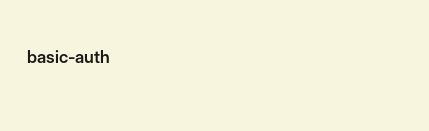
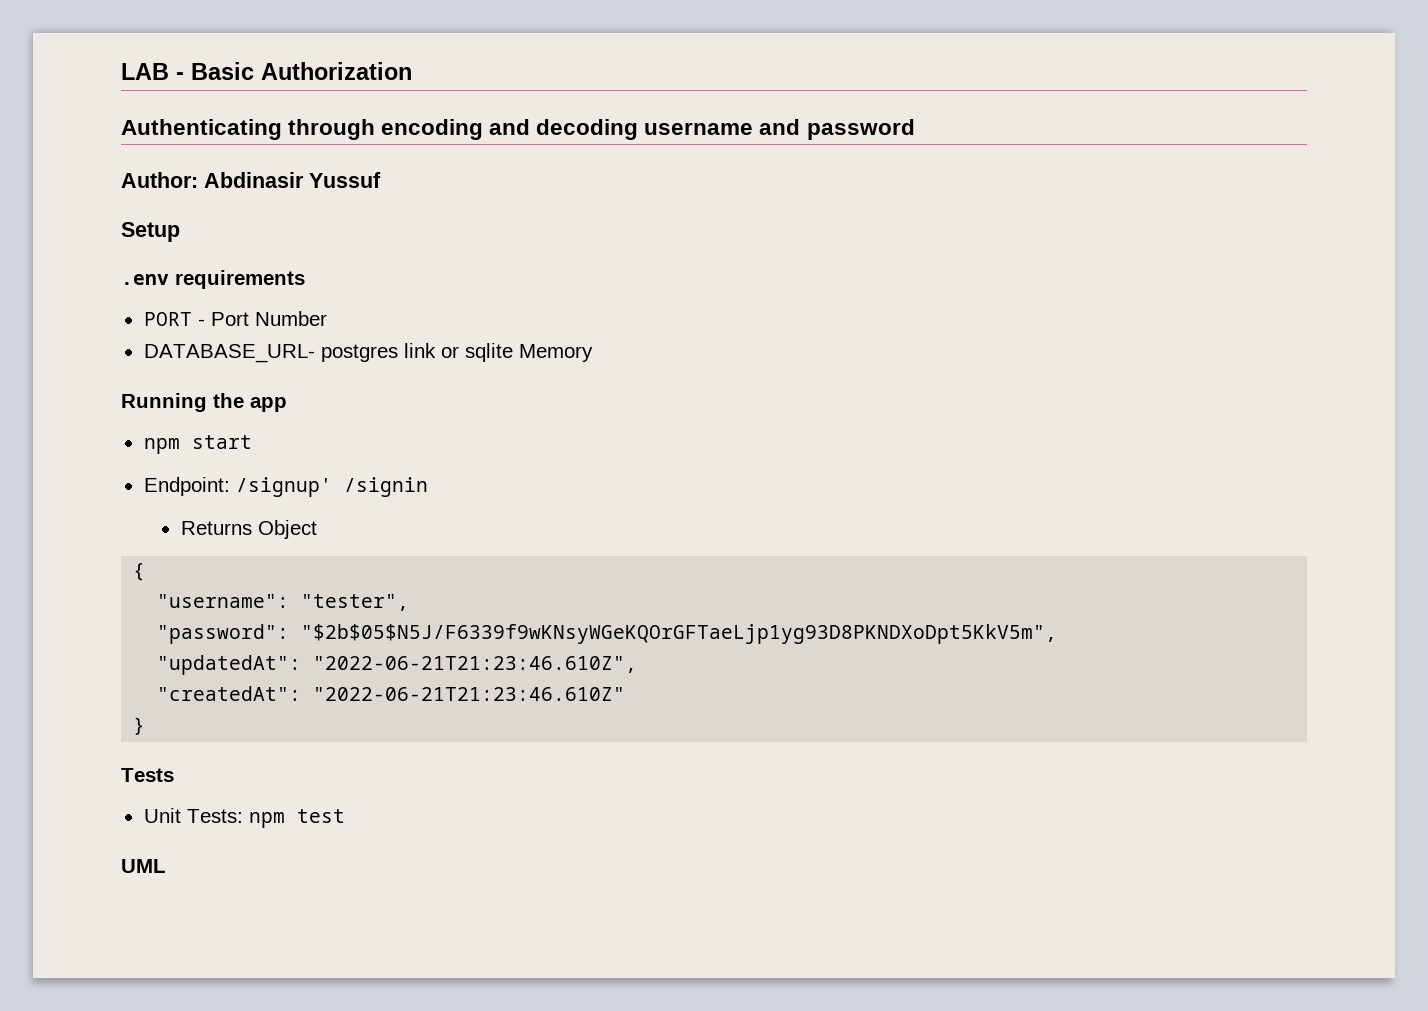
[27,50,110,63] basic-auth -> [121,62,412,80] [121,119,915,140] [121,172,381,188] [121,222,180,242] [121,270,305,289] [143,311,327,326] [143,343,593,363] [121,393,287,412] [143,435,252,454] [143,477,428,497] [180,520,317,539] [133,563,146,581] [157,594,410,611] [157,624,1058,644] [157,655,638,675] [157,686,626,701] [133,717,146,735] [121,768,174,782] [143,808,345,828] [121,859,166,873] LAB - Basic Authorization // Authenticating through encoding and decoding username and password // Author: Abdinasir Yussuf // Setup // .env requirements // PORT - Port Number // DATABASE_URL- postgres link or sqlite Memory // Running the app // npm start // Endpoint: /signup' /signin // Returns Object // { // "username": "tester", // "password": "$2b$05$N5J/F6339f9wKNsyWGeKQOrGFTaeLjp1yg93D8PKNDXoDpt5KkV5m", // "updatedAt": "2022-06-21T21:23:46.610Z", // "createdAt": "2022-06-21T21:23:46.610Z" // } // Tests // Unit Tests: npm test // UML

